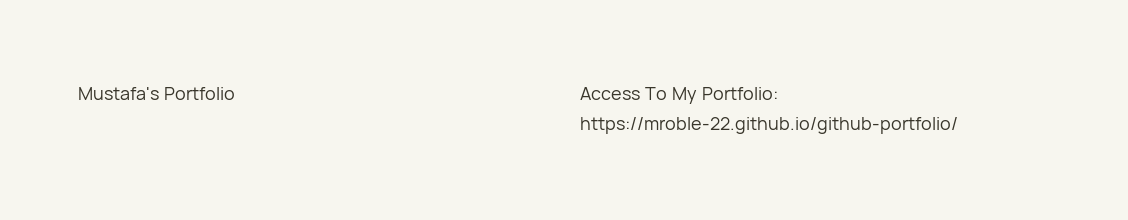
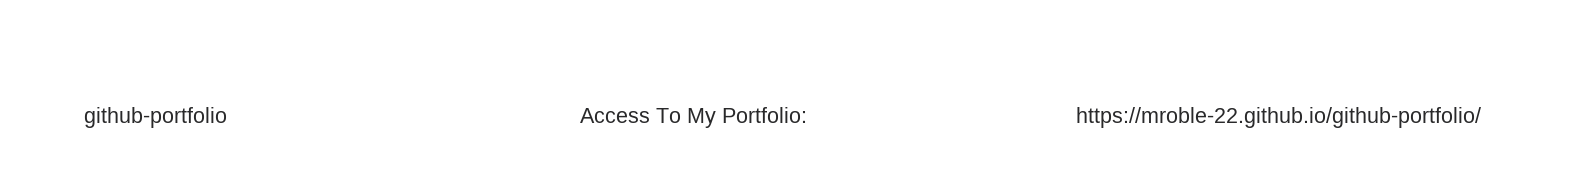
[78,87,235,100] Mustafa's Portfolio -> [84,107,227,128] github-portfolio

